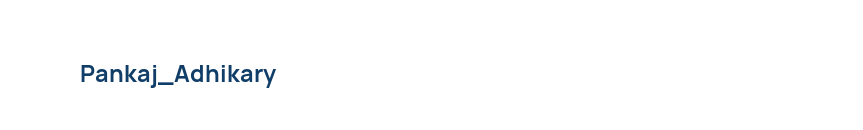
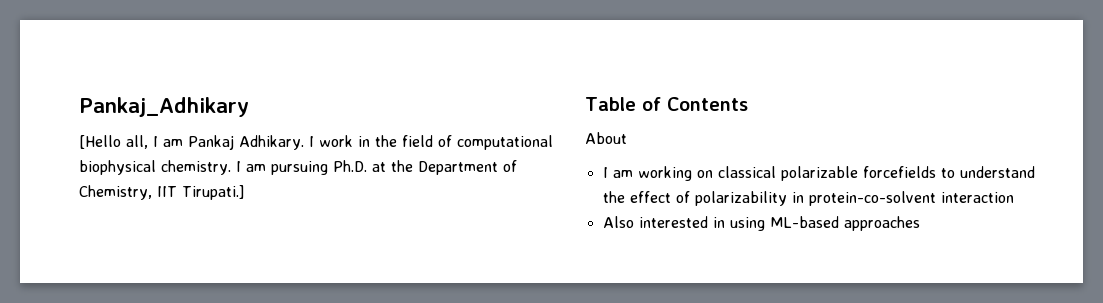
(277, 76) none -> [79,135,553,150] [79,160,517,175] [79,185,245,200] [585,97,748,111] [585,132,627,144] [602,166,1035,181] [602,191,1014,206] [602,216,920,231] // [Hello all, I am Pankaj Adhikary. I work in the field of computational biophysical chemistry. I am pursuing Ph.D. at the Department of Chemistry, IIT Tirupati.] // Table of Contents // About // I am working on classical polarizable forcefields to understand the effect of polarizability in protein-co-solvent interaction // Also interested in using ML-based approaches

